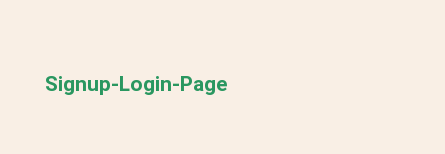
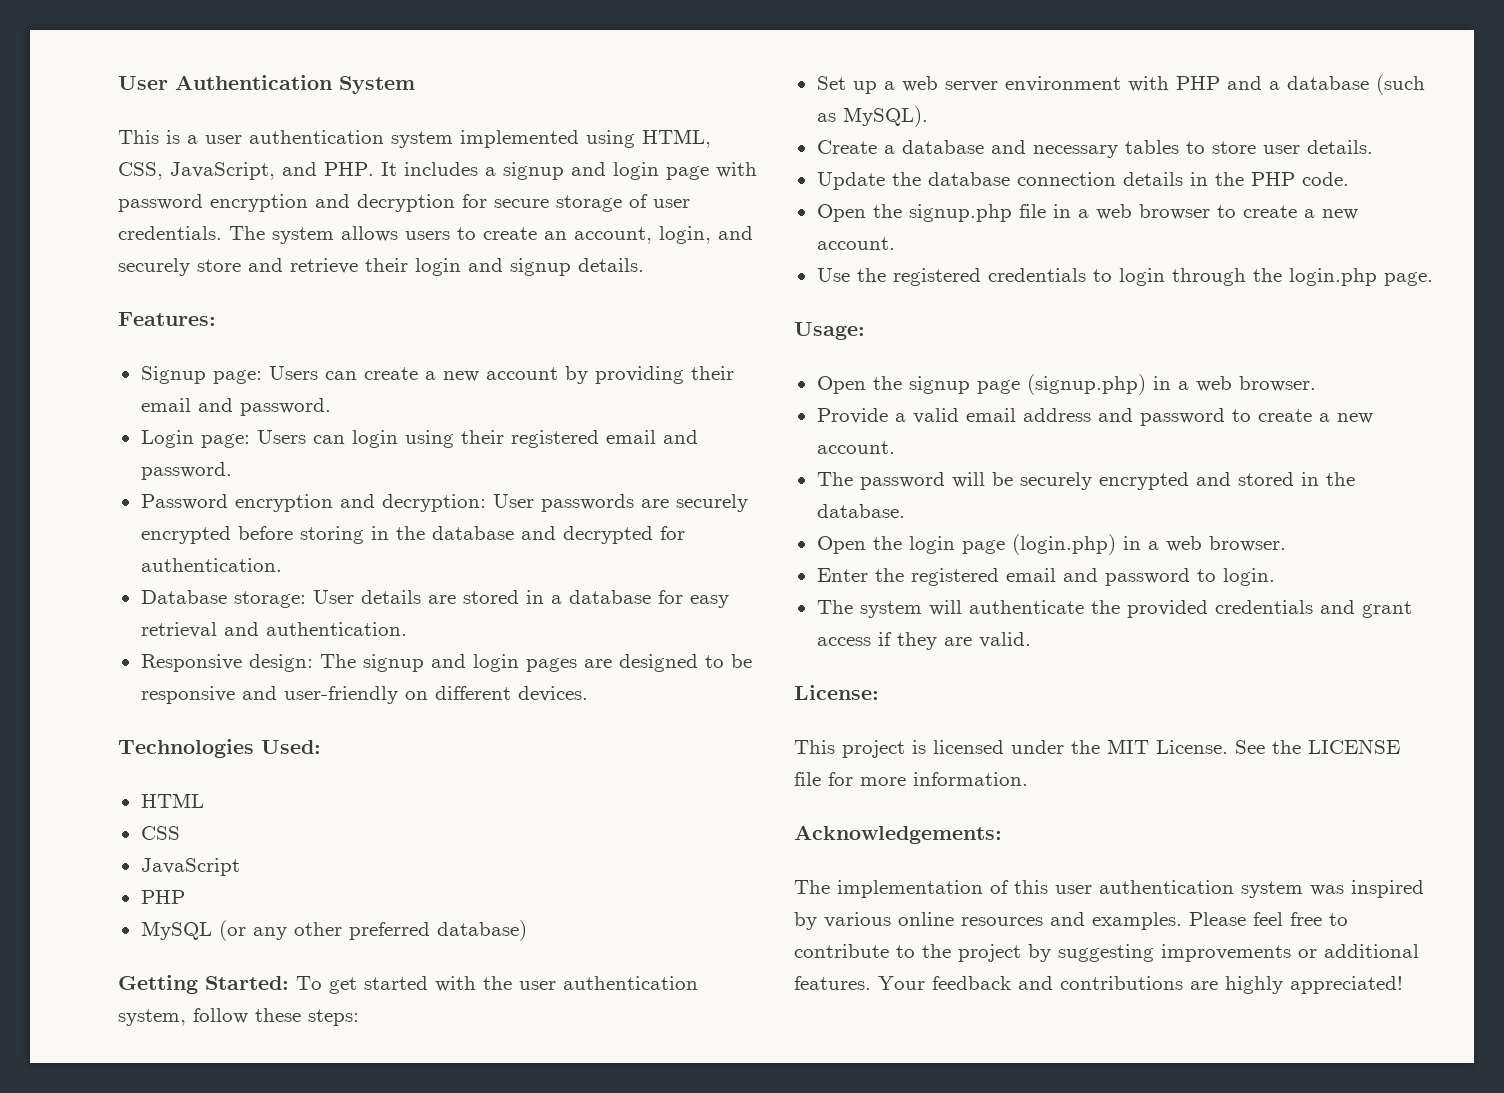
[45,76,227,95] Signup-Login-Page -> [118,75,415,94] [118,129,711,148] [118,162,757,180] [118,194,690,212] [118,226,753,244] [118,258,644,276] [118,312,216,326] [140,366,734,384] [140,398,331,416] [140,430,698,448] [140,462,232,480] [140,494,748,512] [140,526,685,544] [140,558,282,572] [140,590,729,608] [140,622,407,638] [140,654,752,672] [140,686,588,704] [118,739,321,758] [140,793,204,808] [140,826,180,840] [140,858,240,876] [140,890,185,904] [140,920,527,941] [118,975,698,994] [118,1008,359,1026] [816,74,1425,95] [816,106,928,127] [816,140,1373,158] [816,172,1349,190] [816,204,1358,222] [816,237,895,250] [816,268,1433,286] [794,322,865,340] [816,374,1316,395] [816,408,1373,426] [816,441,895,454] [816,472,1355,490] [816,504,905,518] [816,534,1286,555] [816,568,1275,586] [816,600,1412,618] [816,632,1031,650] [794,685,879,700] [794,739,1400,758] [794,772,1028,786] [794,825,1002,844] [794,880,1424,898] [794,912,1348,930] [794,944,1419,962] [794,976,1403,994] User Authentication System // This is a user authentication system implemented using HTML, CSS, JavaScript, and PHP. It includes a signup and login page with password encryption and decryption for secure storage of user credentials. The system allows users to create an account, login, and securely store and retrieve their login and signup details. // Features: // Signup page: Users can create a new account by providing their email and password. // Login page: Users can login using their registered email and password. // Password encryption and decryption: User passwords are securely encrypted before storing in the database and decrypted for authentication. // Database storage: User details are stored in a database for easy retrieval and authentication. // Responsive design: The signup and login pages are designed to be responsive and user-friendly on different devices. // Technologies Used: // HTML // CSS // JavaScript // PHP // MySQL (or any other preferred database) // Getting Started: To get started with the user authentication system, follow these steps: // Set up a web server environment with PHP and a database (such as MySQL). // Create a database and necessary tables to store user details. // Update the database connection details in the PHP code. // Open the signup.php file in a web browser to create a new account. // Use the registered credentials to login through the login.php page. // Usage: // Open the signup page (signup.php) in a web browser. // Provide a valid email address and password to create a new account. // The password will be securely encrypted and stored in the database. // Open the login page (login.php) in a web browser. // Enter the registered email and password to login. // The system will authenticate the provided credentials and grant access if they are valid. // License: // This project is licensed under the MIT License. See the LICENSE file for more information. // Acknowledgements: // The implementation of this user authentication system was inspired by various online resources and examples. Please feel free to contribute to the project by suggesting improvements or additional features. Your feedback and contributions are highly appreciated!

